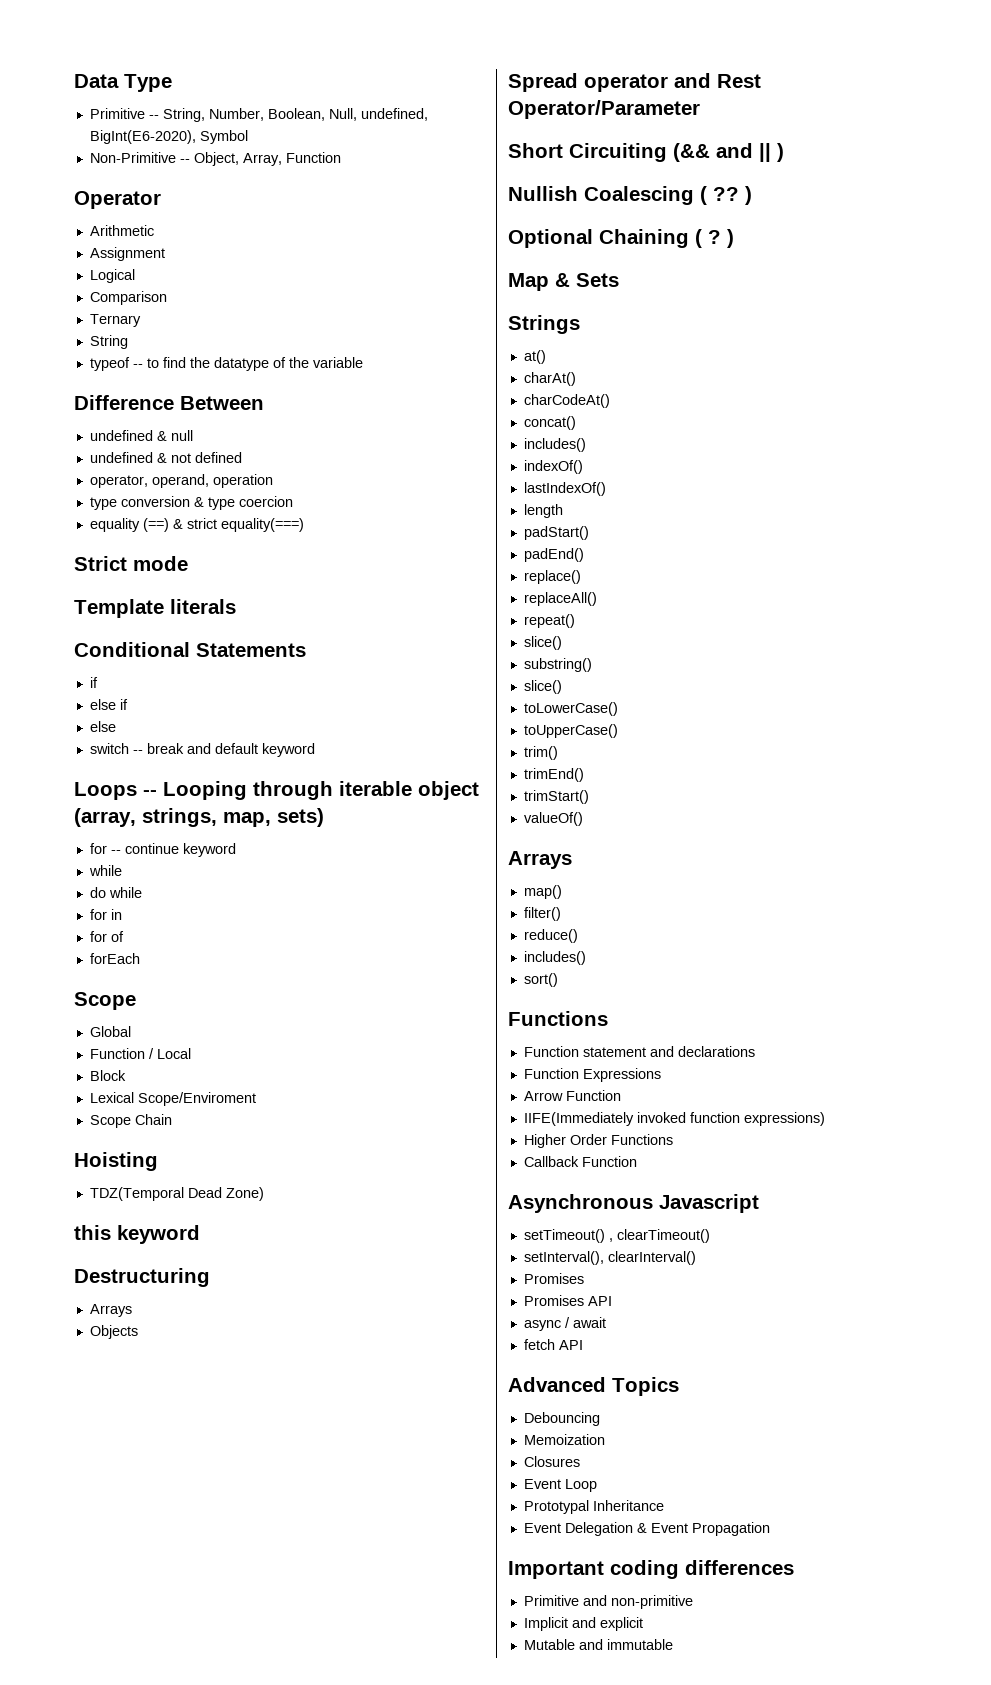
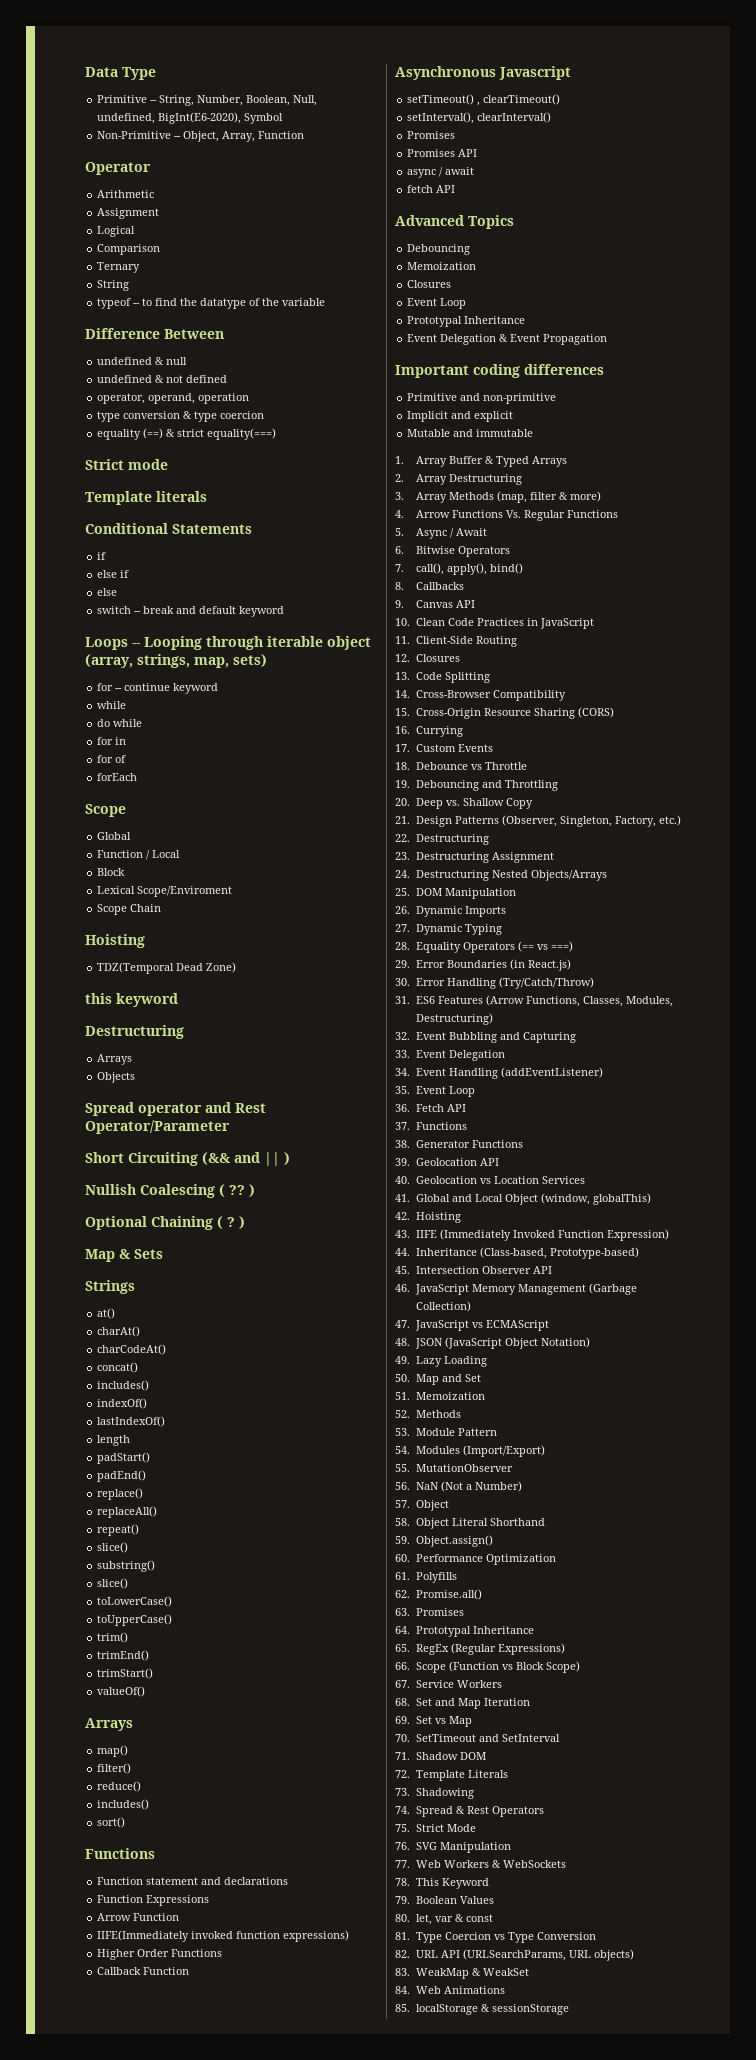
(673, 1644) none -> [395,456,567,467] [395,474,522,485] [395,491,601,503] [395,510,618,521] [395,528,487,539] [395,546,510,557] [395,563,523,575] [395,582,464,590] [395,600,475,608] [395,618,594,629] [395,636,517,647] [395,654,460,662] [395,672,490,683] [395,690,566,701] [395,707,614,719] [395,726,463,737] [395,744,493,752] [395,762,527,770] [395,780,558,791] [395,798,533,809] [395,815,681,827] [395,834,489,845] [395,852,554,863] [395,870,607,881] [395,888,516,899] [395,906,506,917] [395,924,502,935] [395,941,573,953] [395,959,571,971] [395,977,594,989] [395,995,673,1007] [415,1013,493,1025] [395,1032,576,1043] [395,1050,505,1061] [395,1067,603,1079] [395,1086,475,1097] [395,1104,466,1112] [395,1122,467,1130] [395,1140,523,1148] [395,1158,499,1166] [395,1176,585,1184] [395,1193,651,1205] [395,1212,461,1223] [395,1229,669,1241] [395,1247,639,1259] [395,1266,552,1274] [395,1283,637,1295] [415,1301,471,1312] [395,1320,549,1331] [395,1337,590,1349] [395,1356,487,1367] [395,1374,481,1385] [395,1392,485,1400] [395,1410,461,1418] [395,1428,497,1436] [395,1445,545,1457] [395,1464,513,1472] [395,1481,522,1492] [395,1500,449,1511] [395,1518,545,1529] [395,1535,493,1547] [395,1554,556,1565] [395,1572,457,1583] [395,1589,482,1600] [395,1608,464,1616] [395,1626,534,1637] [395,1643,565,1655] [395,1661,580,1673] [395,1680,502,1688] [395,1698,530,1709] [395,1716,472,1727] [395,1734,560,1742] [395,1752,486,1760] [395,1770,508,1781] [395,1788,474,1799] [395,1806,544,1817] [395,1824,476,1832] [395,1842,511,1853] [395,1860,566,1868] [395,1878,489,1889] [395,1896,494,1904] [395,1914,493,1925] [395,1932,596,1943] [395,1949,634,1961] [395,1968,529,1979] [395,1986,505,1994] [395,2004,569,2015] // 1. Array Buffer & Typed Arrays // 2. Array Destructuring // 3. Array Methods (map, filter & more) // 4. Arrow Functions Vs. Regular Functions // 5. Async / Await // 6. Bitwise Operators // 7. call(), apply(), bind() // 8. Callbacks // 9. Canvas API // 10. Clean Code Practices in JavaScript // 11. Client-Side Routing // 12. Closures // 13. Code Splitting // 14. Cross-Browser Compatibility // 15. Cross-Origin Resource Sharing (CORS) // 16. Currying // 17. Custom Events // 18. Debounce vs Throttle // 19. Debouncing and Throttling // 20. Deep vs. Shallow Copy // 21. Design Patterns (Observer, Singleton, Factory, etc.) // 22. Destructuring // 23. Destructuring Assignment // 24. Destructuring Nested Objects/Arrays // 25. DOM Manipulation // 26. Dynamic Imports // 27. Dynamic Typing // 28. Equality Operators (== vs ===) // 29. Error Boundaries (in React.js) // 30. Error Handling (Try/Catch/Throw) // 31. ES6 Features (Arrow Functions, Classes, Modules, Destructuring) // 32. Event Bubbling and Capturing // 33. Event Delegation // 34. Event Handling (addEventListener) // 35. Event Loop // 36. Fetch API // 37. Functions // 38. Generator Functions // 39. Geolocation API // 40. Geolocation vs Location Services // 41. Global and Local Object (window, globalThis) // 42. Hoisting // 43. IIFE (Immediately Invoked Function Expression) // 44. Inheritance (Class-based, Prototype-based) // 45. Intersection Observer API // 46. JavaScript Memory Management (Garbage Collection) // 47. JavaScript vs ECMAScript // 48. JSON (JavaScript Object Notation) // 49. Lazy Loading // 50. Map and Set // 51. Memoization // 52. Methods // 53. Module Pattern // 54. Modules (Import/Export) // 55. MutationObserver // 56. NaN (Not a Number) // 57. Object // 58. Object Literal Shorthand // 59. Object.assign() // 60. Performance Optimization // 61. Polyfills // 62. Promise.all() // 63. Promises // 64. Prototypal Inheritance // 65. RegEx (Regular Expressions) // 66. Scope (Function vs Block Scope) // 67. Service Workers // 68. Set and Map Iteration // 69. Set vs Map // 70. SetTimeout and SetInterval // 71. Shadow DOM // 72. Template Literals // 73. Shadowing // 74. Spread & Rest Operators // 75. Strict Mode // 76. SVG Manipulation // 77. Web Workers & WebSockets // 78. This Keyword // 79. Boolean Values // 80. let, var & const // 81. Type Coercion vs Type Conversion // 82. URL API (URLSearchParams, URL objects) // 83. WeakMap & WeakSet // 84. Web Animations // 85. localStorage & sessionStorage

